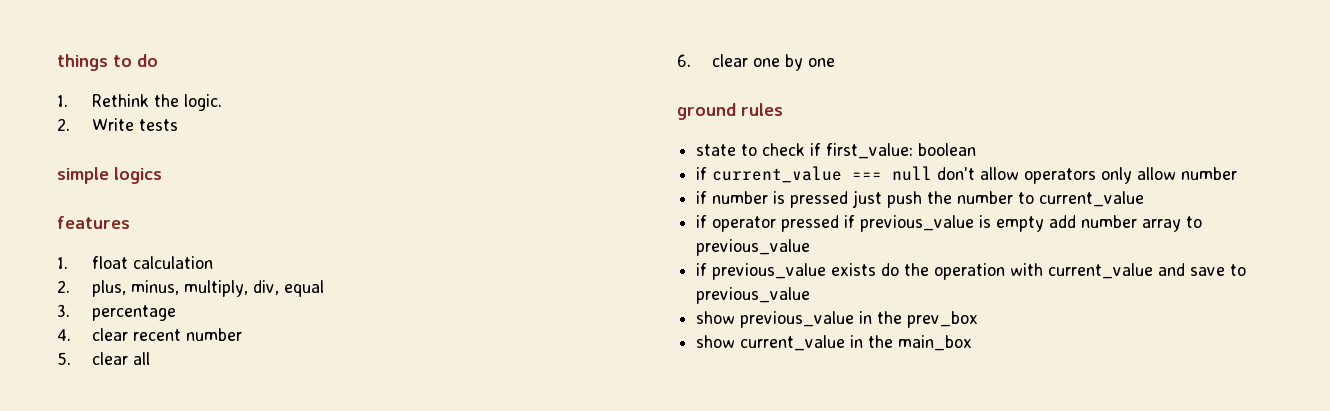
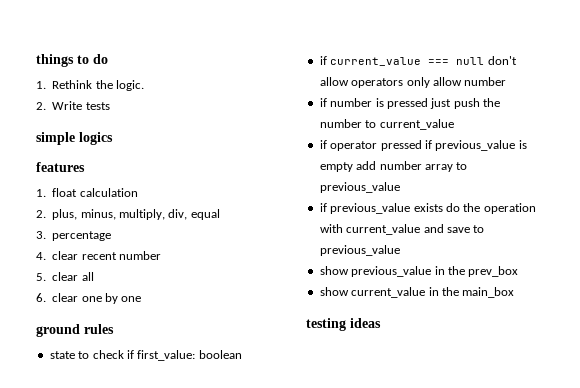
(973, 343) none -> [306,318,381,331] // testing ideas

